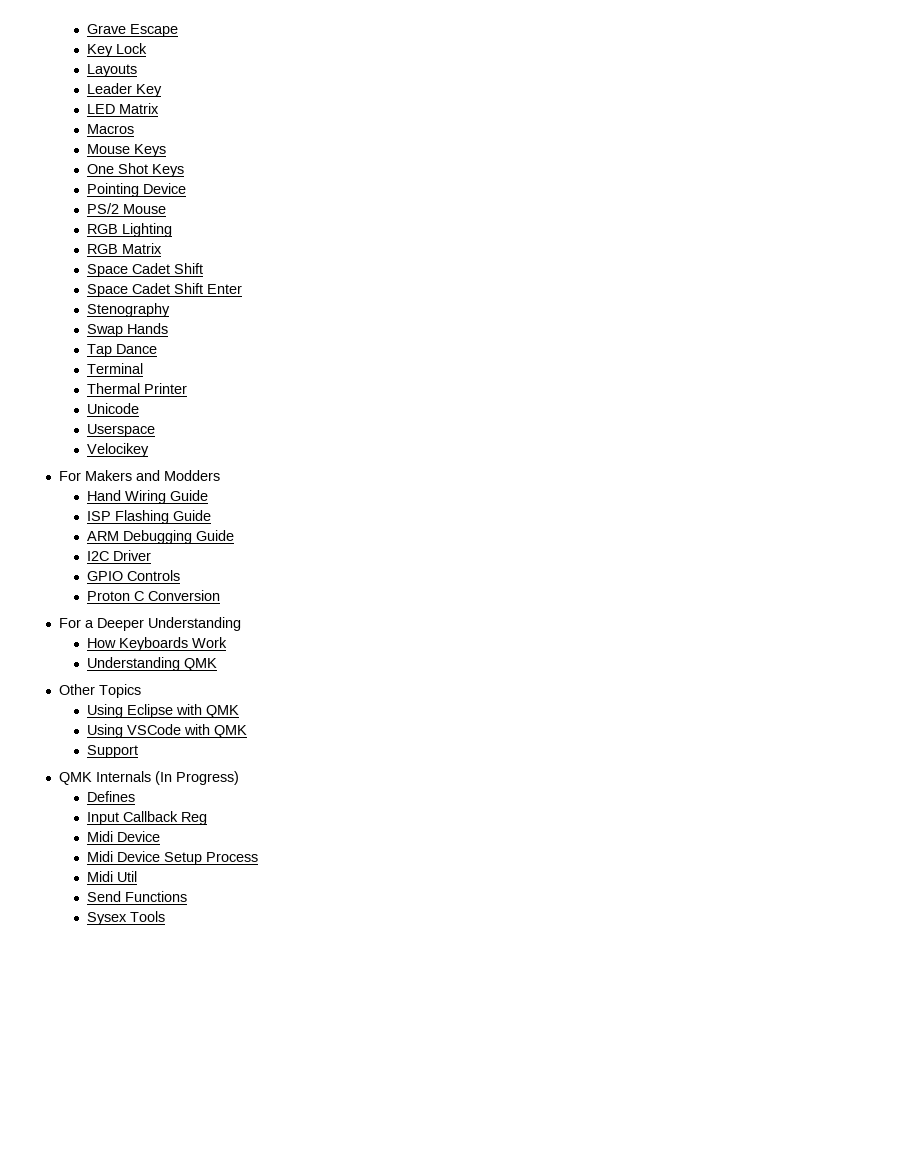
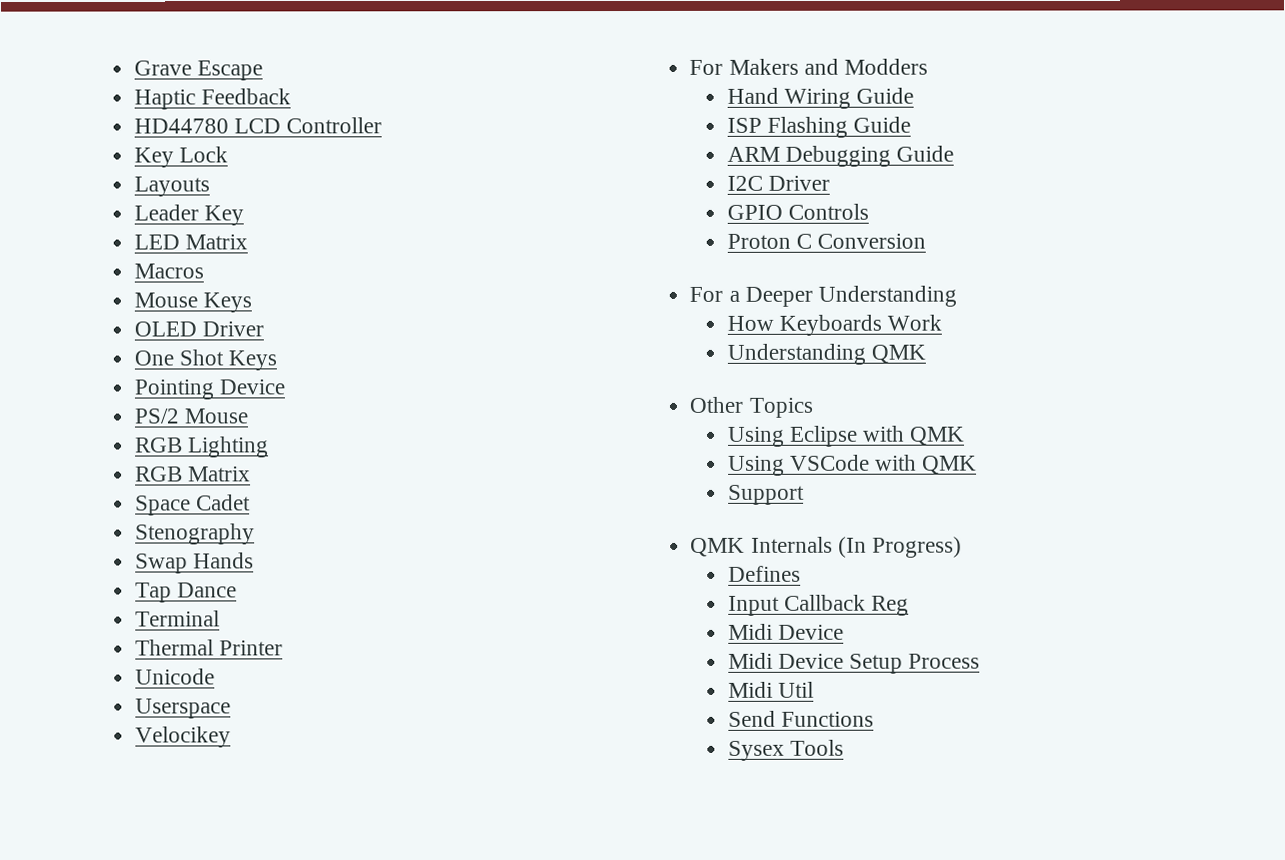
(178, 30) none -> [133,88,291,110] [133,117,383,134] // Haptic Feedback // HD44780 LCD Controller
(166, 150) none -> [133,321,264,337] // OLED Driver
[173,263,203,274] [86,283,242,297] Shift // Space Cadet Shift Enter -> (251, 502) none

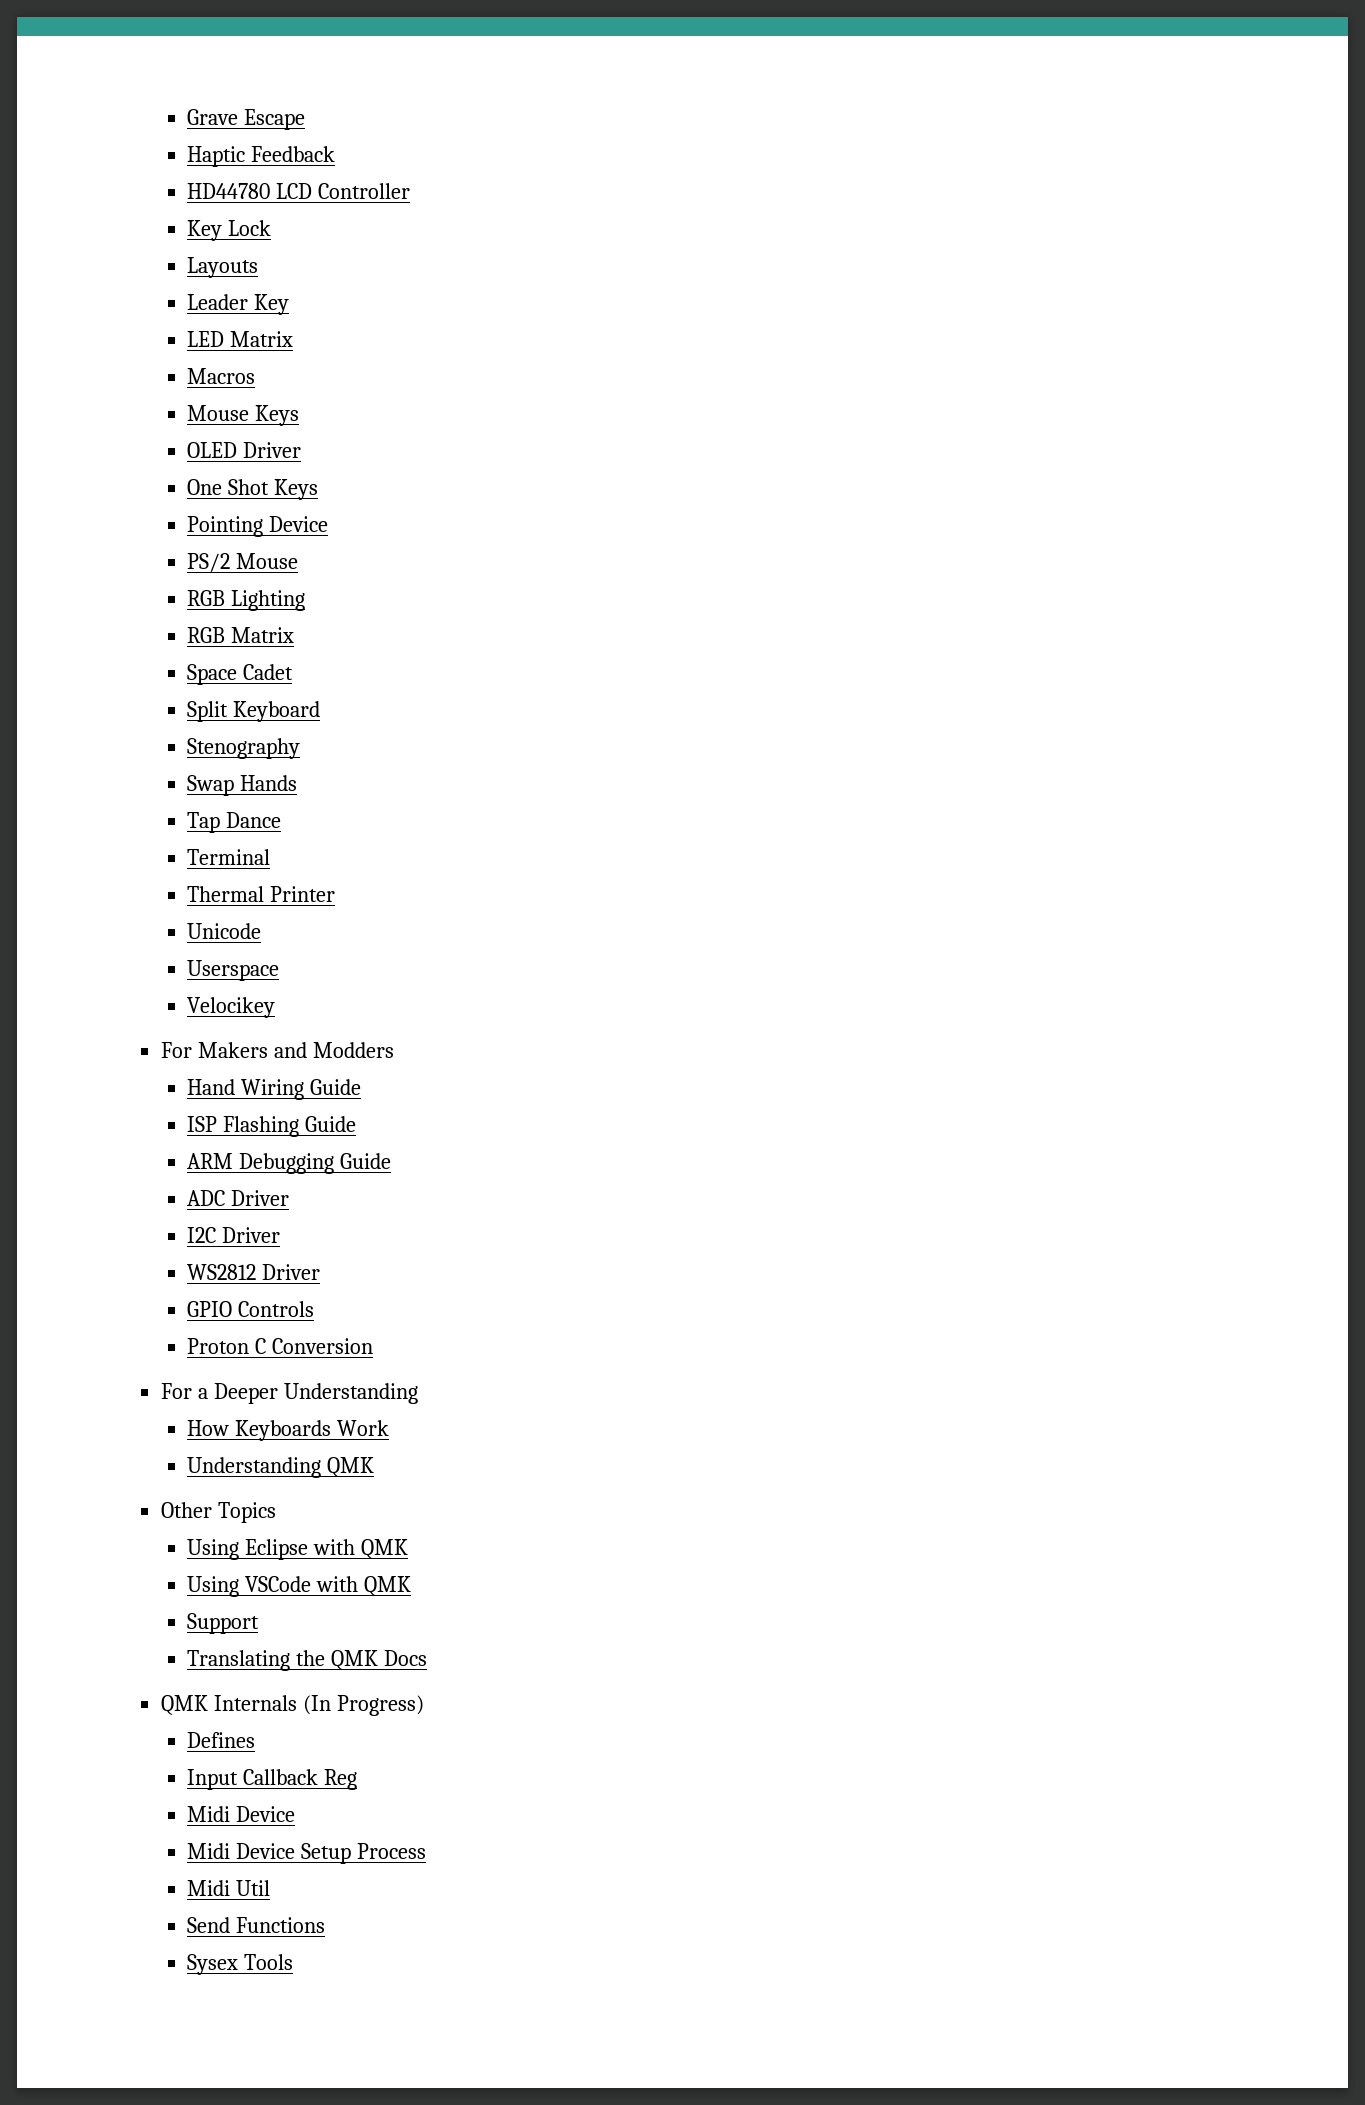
(251, 502) none -> [187,701,321,722] // Split Keyboard
(955, 153) none -> [187,1190,290,1206] // ADC Driver
(830, 183) none -> [187,1264,321,1280] // WS2812 Driver
(805, 494) none -> [187,1650,428,1671] // Translating the QMK Docs

